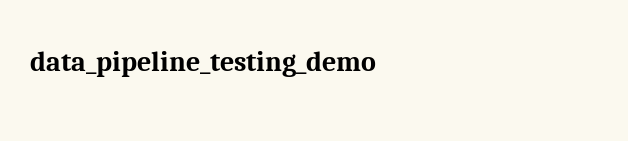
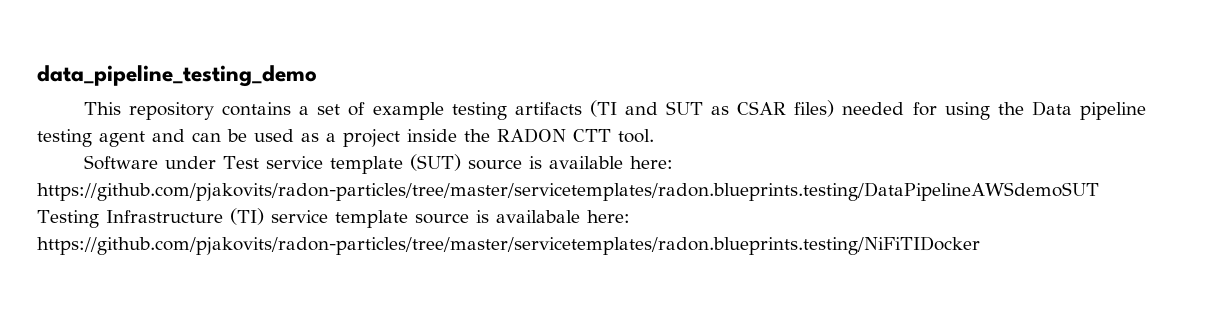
(376, 64) none -> [83,100,1146,120] [37,128,654,147] [83,154,673,174] [37,182,1099,201] [37,208,630,228] [37,236,980,255] // This repository contains a set of example testing artifacts (TI and SUT as CSAR files) needed for using the Data pipeline testing agent and can be used as a project inside the RADON CTT tool. // Software under Test service template (SUT) source is available here: https://github.com/pjakovits/radon-particles/tree/master/servicetemplates/radon.blueprints.testing/DataPipelineAWSdemoSUT Testing Infrastructure (TI) service template source is availabale here: https://github.com/pjakovits/radon-particles/tree/master/servicetemplates/radon.blueprints.testing/NiFiTIDocker

